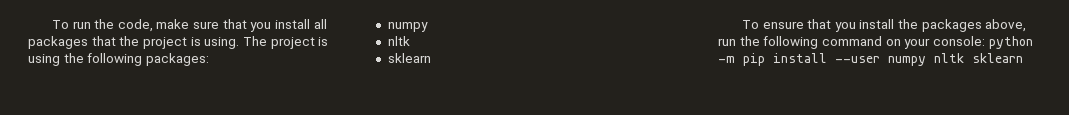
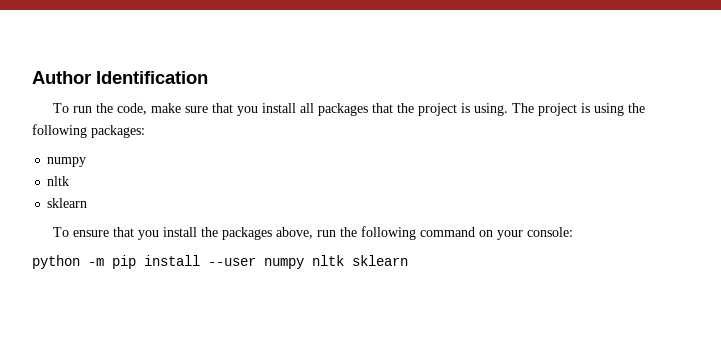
(51, 24) none -> [32,71,208,84] Author Identification //
(985, 41) none -> (574, 232) //

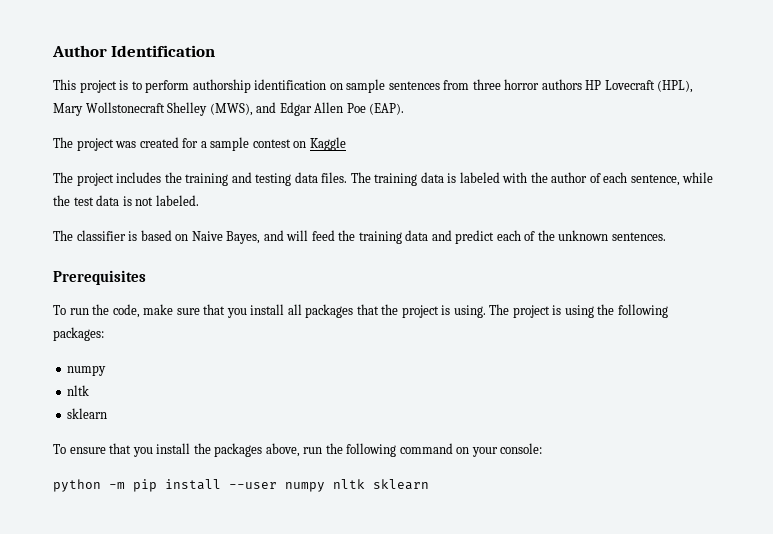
(208, 77) none -> [53,79,694,93] [53,102,405,116] [53,137,346,151] [53,172,714,186] [53,195,199,206] [53,230,666,244] [53,270,146,285] // This project is to perform authorship identification on sample sentences from three horror authors HP Lovecraft (HPL), Mary Wollstonecraft Shelley (MWS), and Edgar Allen Poe (EAP). // The project was created for a sample contest on Kaggle // The project includes the training and testing data files. The training data is labeled with the author of each sentence, while the test data is not labeled. // The classifier is based on Naive Bayes, and will feed the training data and predict each of the unknown sentences. // Prerequisites

